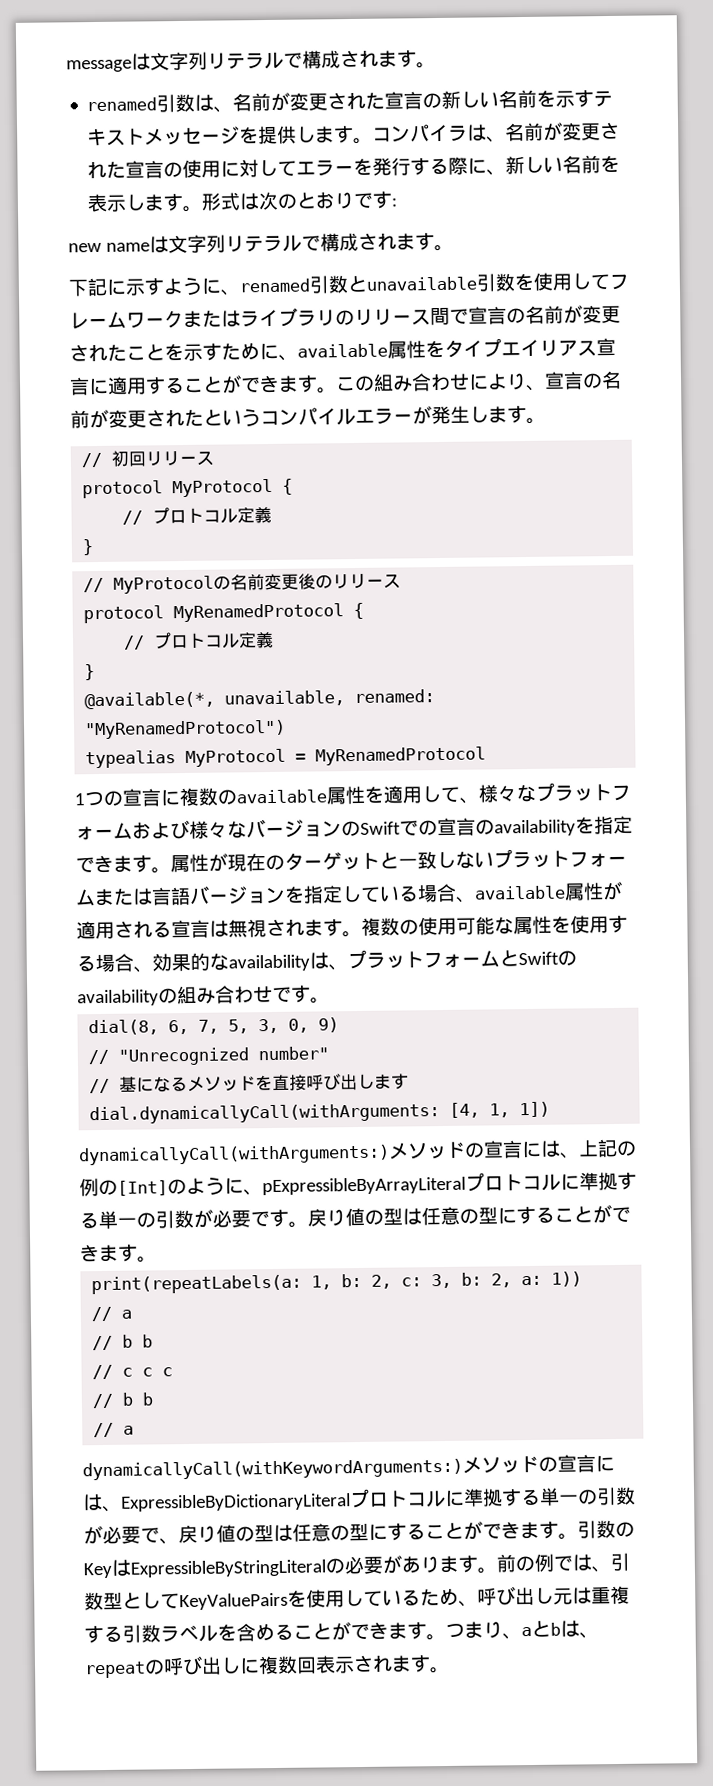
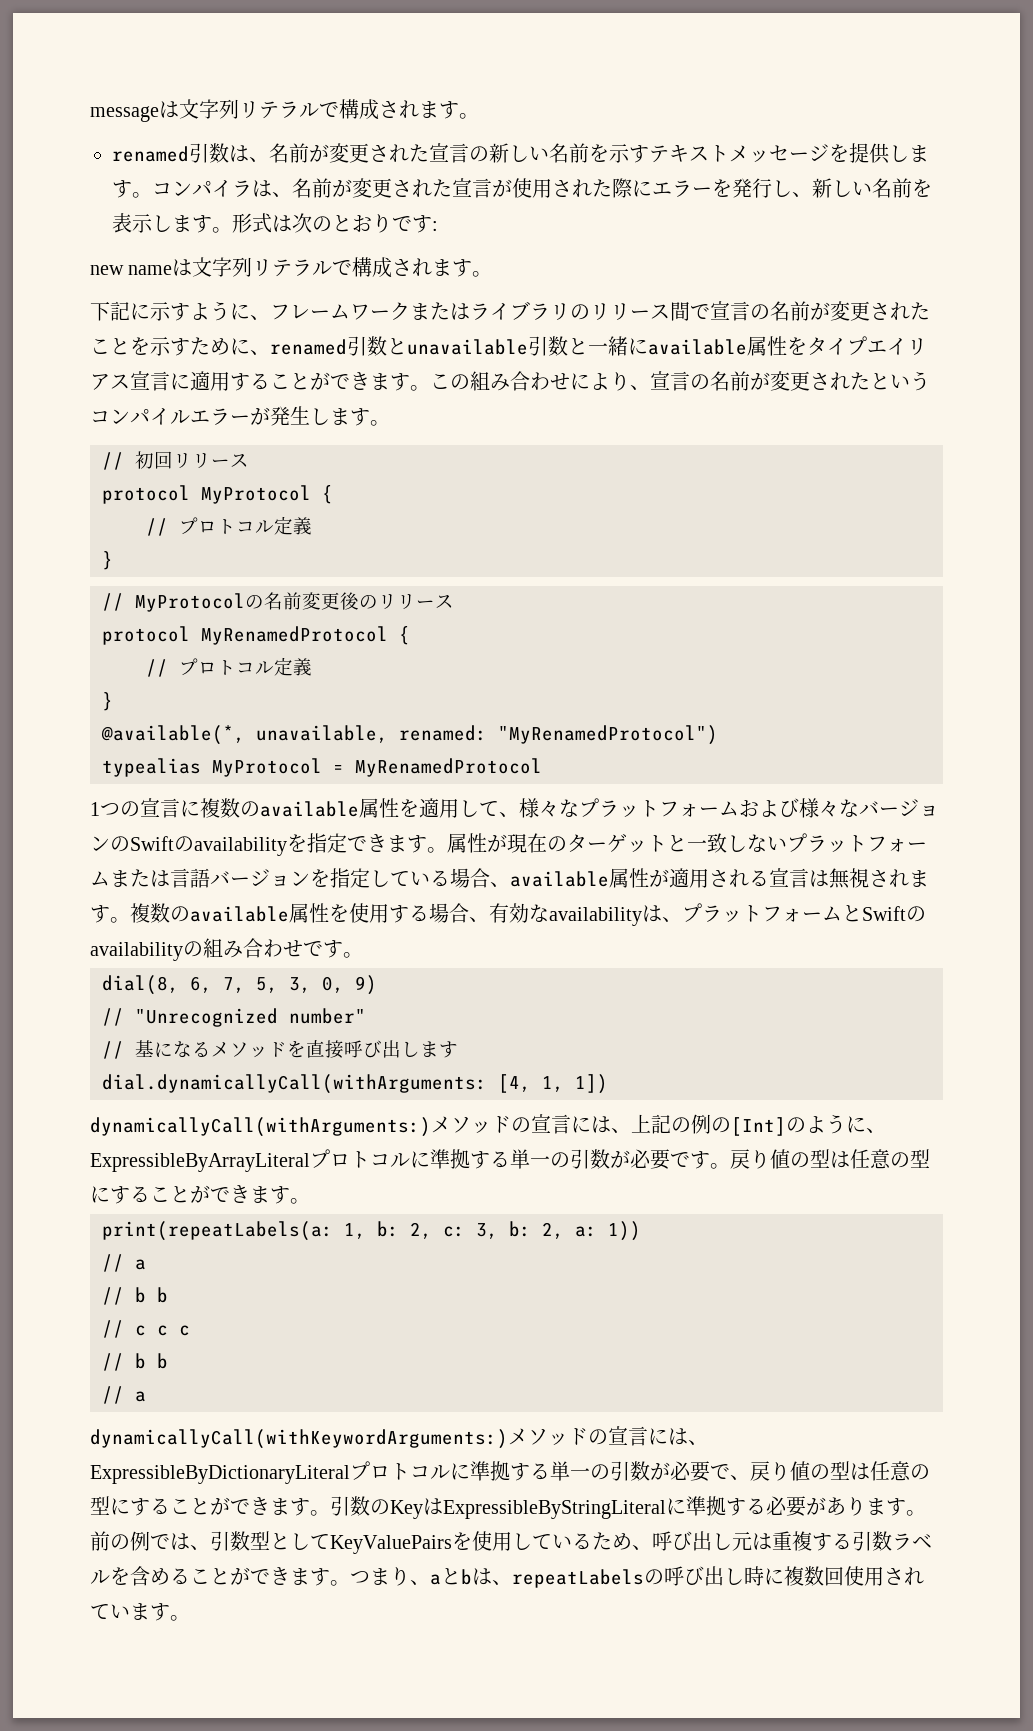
[163,159,298,178] の使用に対して -> [492,178,652,198] が使用された際に
[410,156,488,176] する際に -> [772,180,792,197] し
[239,272,610,294] renamed引数とunavailable引数を使用して -> (270, 317) none
(298, 357) none -> [270,336,648,356] renamed引数とunavailable引数と一緒に
[399,817,476,837] での宣言 -> (174, 843) none
[418,916,514,936] 使用可能な -> [190,906,289,922] available
[152,952,210,972] 効果的 -> [489,903,529,923] 有効
[262,1176,466,1196] pExpressibleByArrayLiteral -> [90,1153,310,1172] ExpressibleByArrayLiteral
[325,1558,345,1574] の -> [666,1496,766,1516] に準拠する
[84,1661,146,1679] repeat -> [512,1569,644,1588] repeatLabels
(241, 1665) none -> [744,1566,764,1586] 時
[315,1654,393,1674] 表示され -> [844,1566,924,1586] [90,1604,130,1619] 使用されてい

